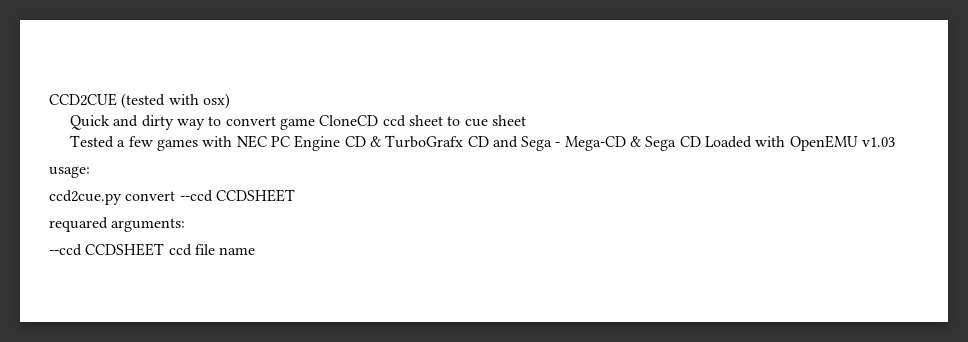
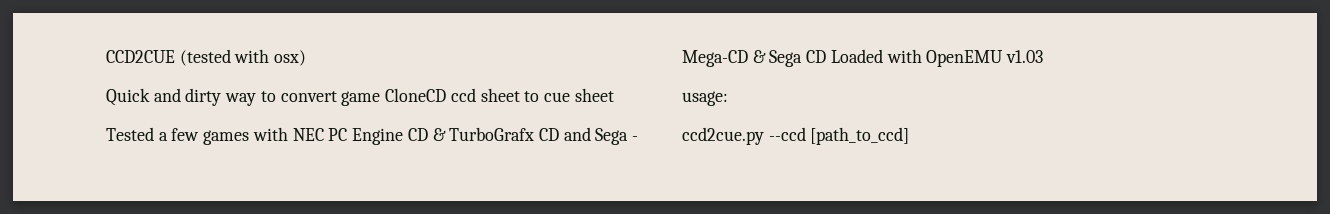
[125,189,295,202] [49,217,186,232] [49,243,256,256] convert --ccd CCDSHEET // requared arguments: // --ccd CCDSHEET ccd file name -> [768,127,910,145] --ccd [path_to_ccd]

